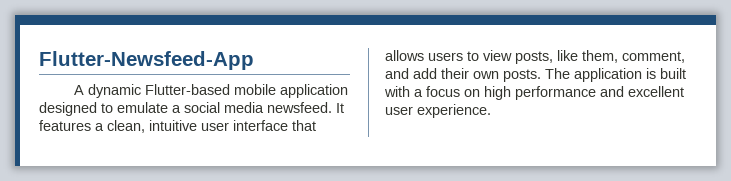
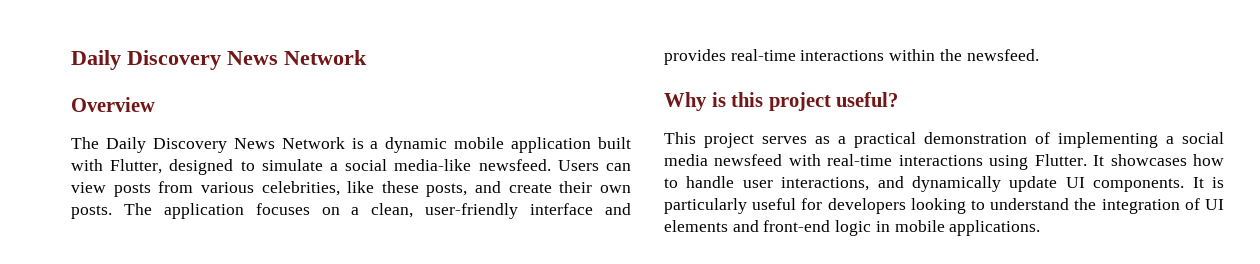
[39,51,254,70] [73,84,348,98] Flutter-Newsfeed-App // A dynamic Flutter-based mobile application -> [71,50,367,70] [71,97,155,112] [71,137,631,153] [71,159,163,174] Daily Discovery News Network // Overview // The Daily Discovery News Network is a dynamic mobile application built with Flutter,
[117,102,344,113] [39,120,316,133] [385,50,685,64] [385,68,437,79] emulate a social media newsfeed. It features a clean, intuitive user interface that allows users to view posts, like them, comment, and add -> [261,159,631,171] [71,181,552,197] simulate a social media-like newsfeed. Users can view posts from various celebrities, like these posts, and create
[646,68,686,79] [384,86,684,100] [385,104,491,118] is built with a focus on high performance and excellent user experience. -> [255,203,632,219] [664,49,1039,65] [664,92,899,111] [664,132,1224,148] [664,154,1224,170] [664,176,1224,192] [664,198,1224,214] [664,220,1041,236] focuses on a clean, user-friendly interface and provides real-time interactions within the newsfeed. // Why is this project useful? // This project serves as a practical demonstration of implementing a social media newsfeed with real-time interactions using Flutter. It showcases how to handle user interactions, and dynamically update UI components. It is particularly useful for developers looking to understand the integration of UI elements and front-end logic in mobile applications.

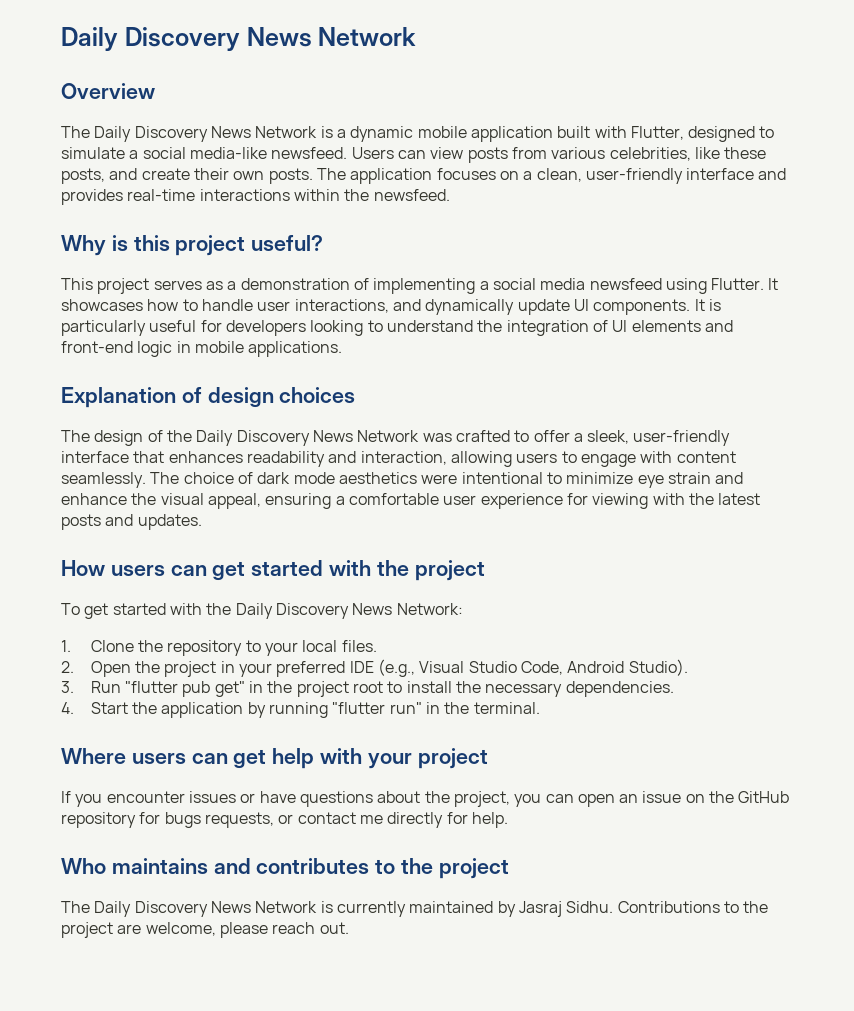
[854,132,916,148] practical -> (237, 285) none
[788,154,983,166] with real-time interactions -> (662, 284) none
(1041, 228) none -> [61,387,356,408] [61,430,731,446] [61,451,736,467] [61,472,744,488] [61,493,761,509] [61,514,202,530] [61,560,485,581] [61,603,463,619] [61,640,377,656] [61,659,688,677] [61,681,674,697] [61,702,540,718] [61,748,488,769] [61,791,790,807] [61,812,508,828] [61,858,509,879] [61,901,769,917] [61,922,349,938] // Explanation of design choices // The design of the Daily Discovery News Network was crafted to offer a sleek, user-friendly interface that enhances readability and interaction, allowing users to engage with content seamlessly. The choice of dark mode aesthetics were intentional to minimize eye strain and enhance the visual appeal, ensuring a comfortable user experience for viewing with the latest posts and updates. // How users can get started with the project // To get started with the Daily Discovery News Network: // 1. Clone the repository to your local files. // 2. Open the project in your preferred IDE (e.g., Visual Studio Code, Android Studio). // 3. Run "flutter pub get" in the project root to install the necessary dependencies. // 4. Start the application by running "flutter run" in the terminal. // Where users can get help with your project // If you encounter issues or have questions about the project, you can open an issue on the GitHub repository for bugs requests, or contact me directly for help. // Who maintains and contributes to the project // The Daily Discovery News Network is currently maintained by Jasraj Sidhu. Contributions to the project are welcome, please reach out.

